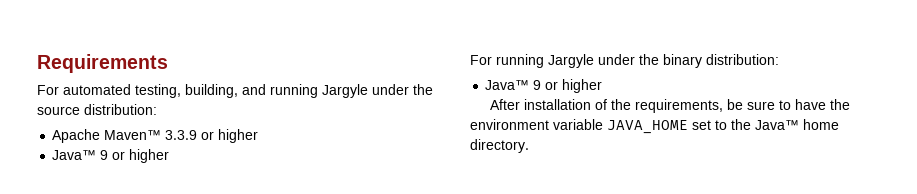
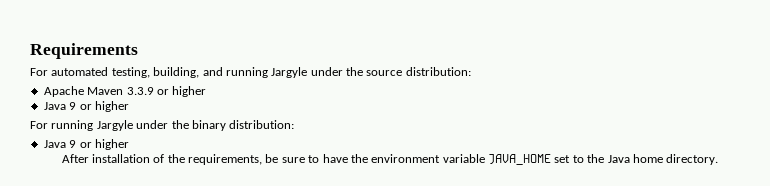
[104,130,162,140] Maven™ -> [87,87,124,95] Maven
[52,150,97,160] Java™ -> [43,102,66,110] Java
[485,80,530,90] Java™ -> [43,140,66,148] Java
[755,120,799,130] Java™ -> [607,155,630,163] Java

